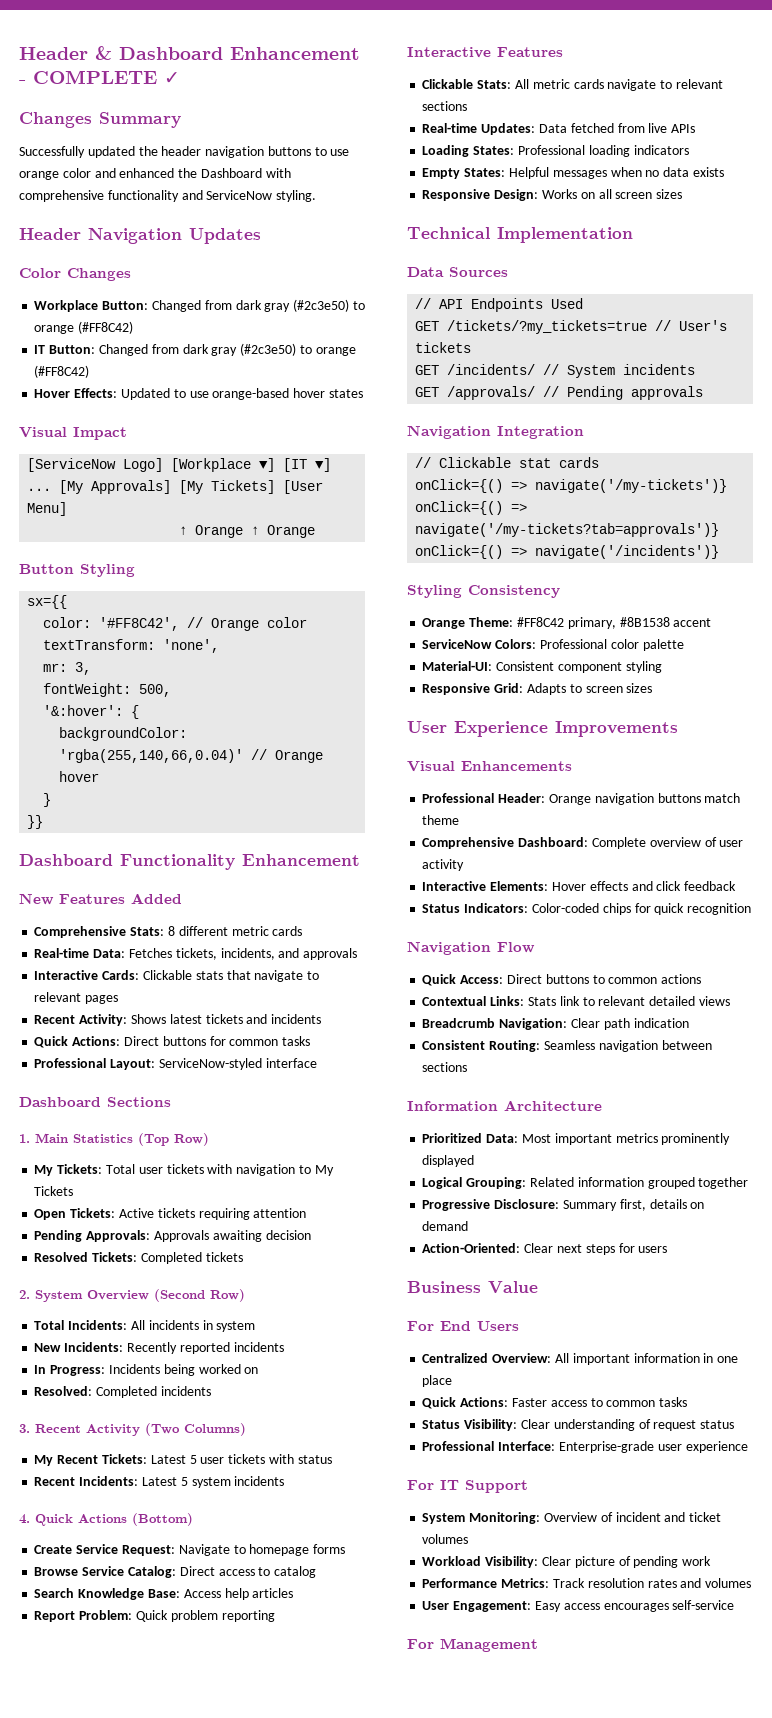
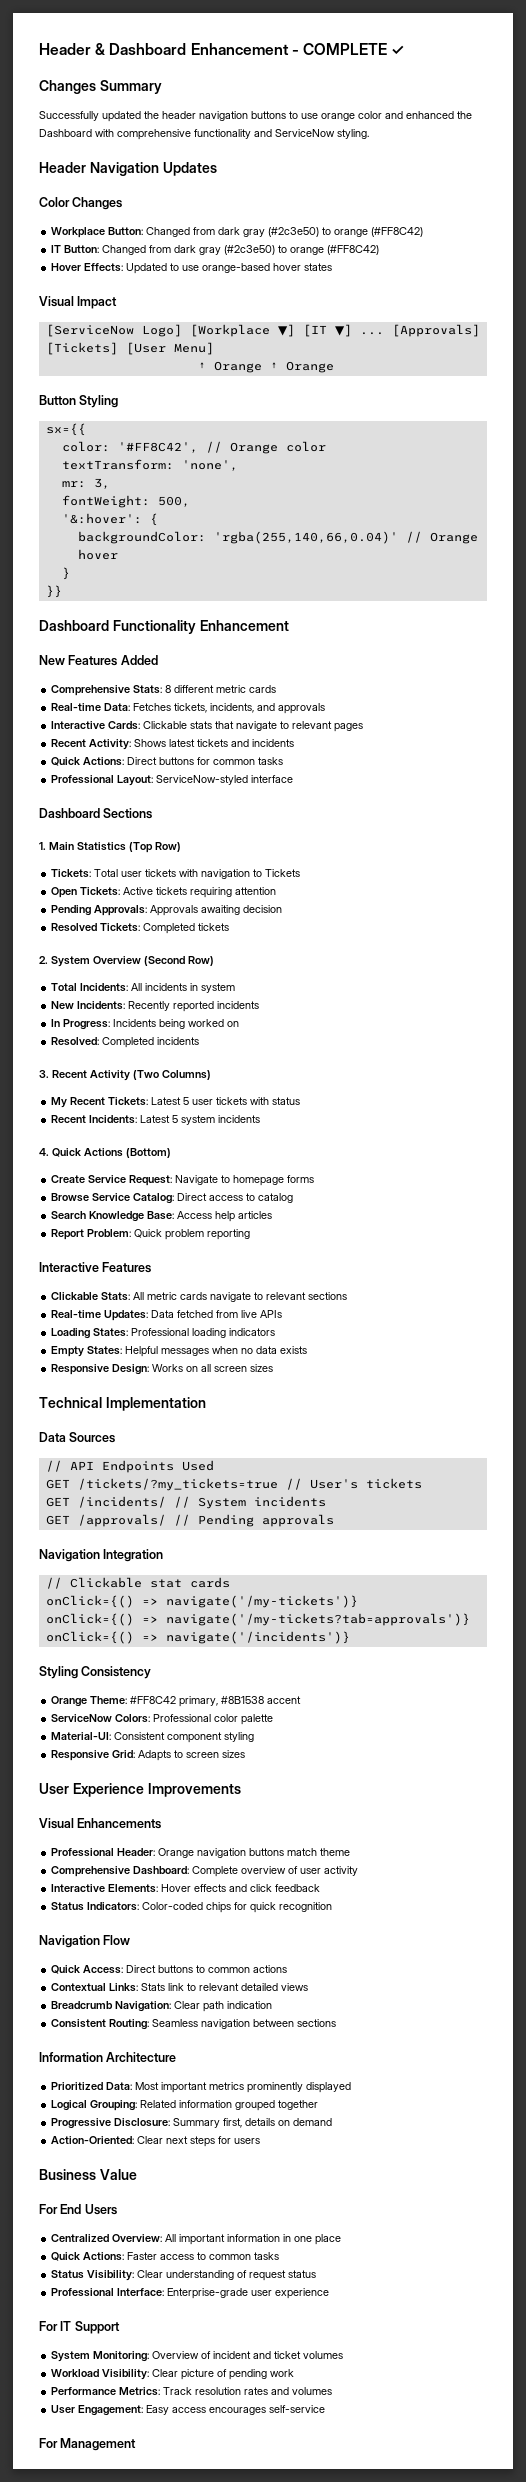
[59,480,276,494] [My Approvals] [My Tickets] -> [391,324,480,337] [45,342,118,355] [Approvals] [Tickets]
[34,1165,54,1176] My -> (181, 847) none
[314,1165,334,1176] My -> (263, 873) none

